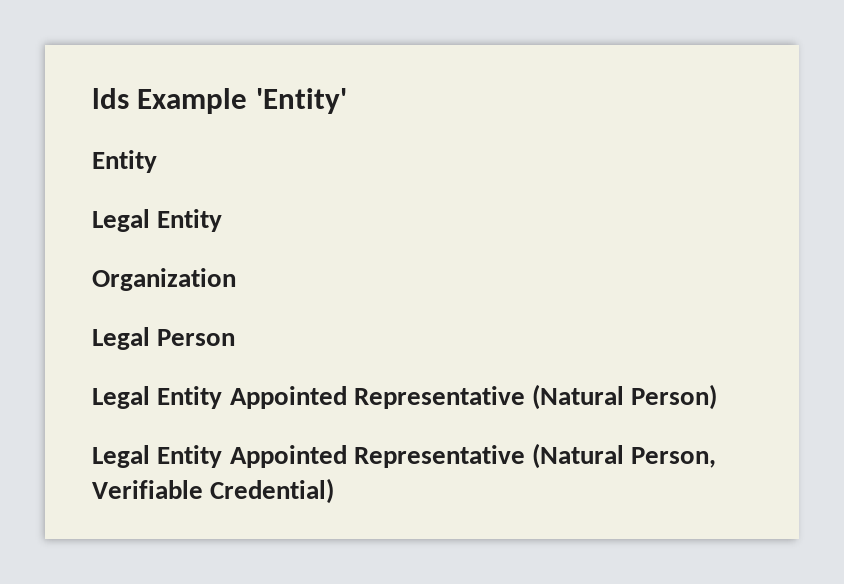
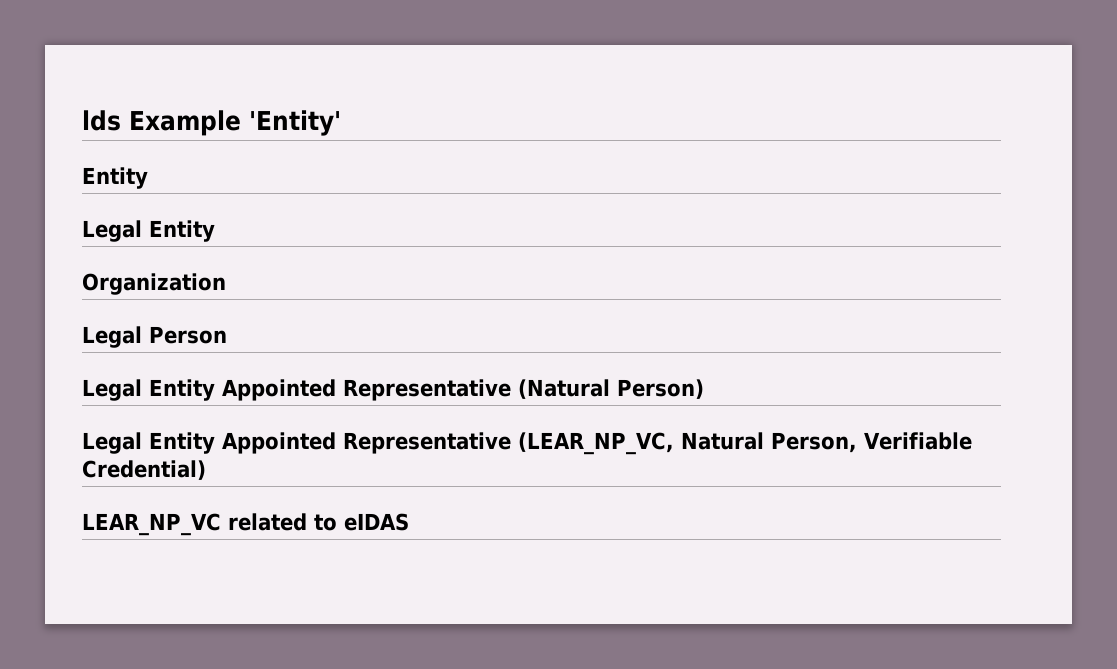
[532,443,625,469] (Natural -> [518,432,764,455] (LEAR_NP_VC, Natural
(335, 491) none -> [82,513,409,536] // LEAR_NP_VC related to eIDAS

